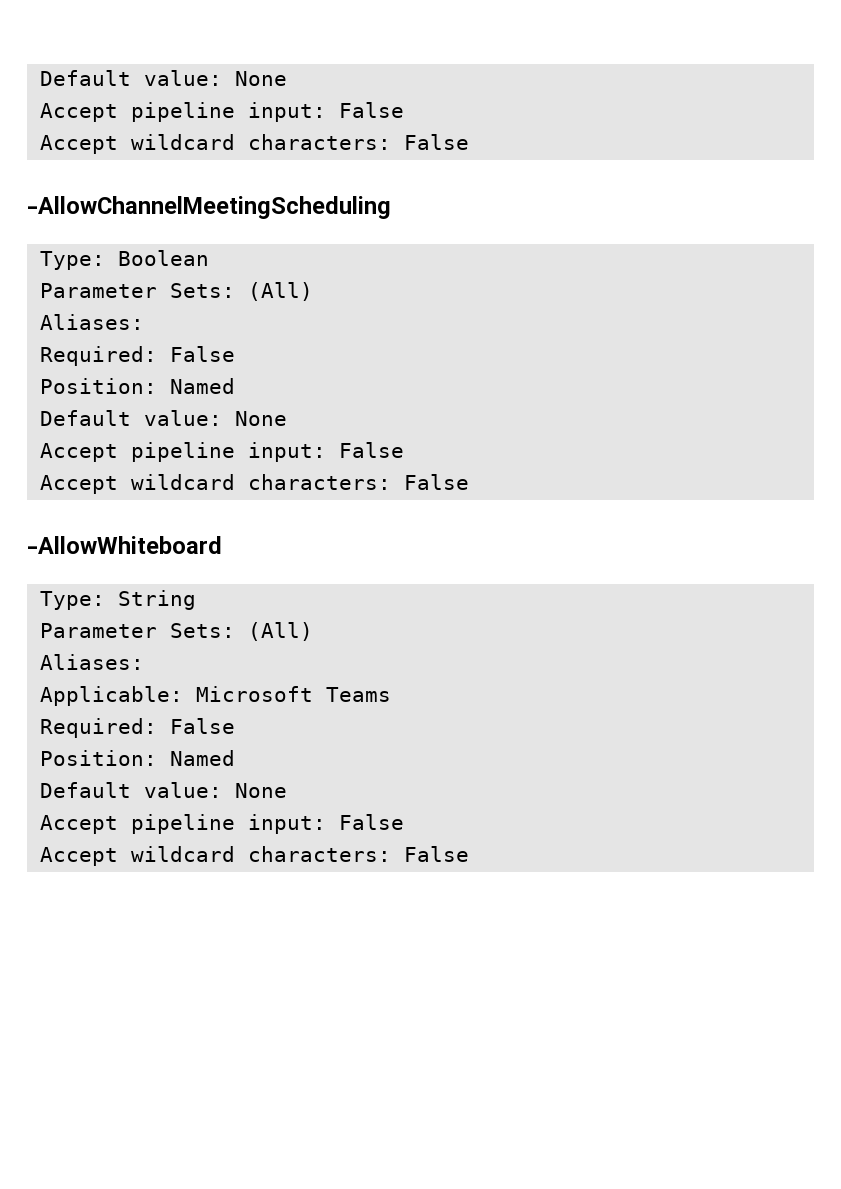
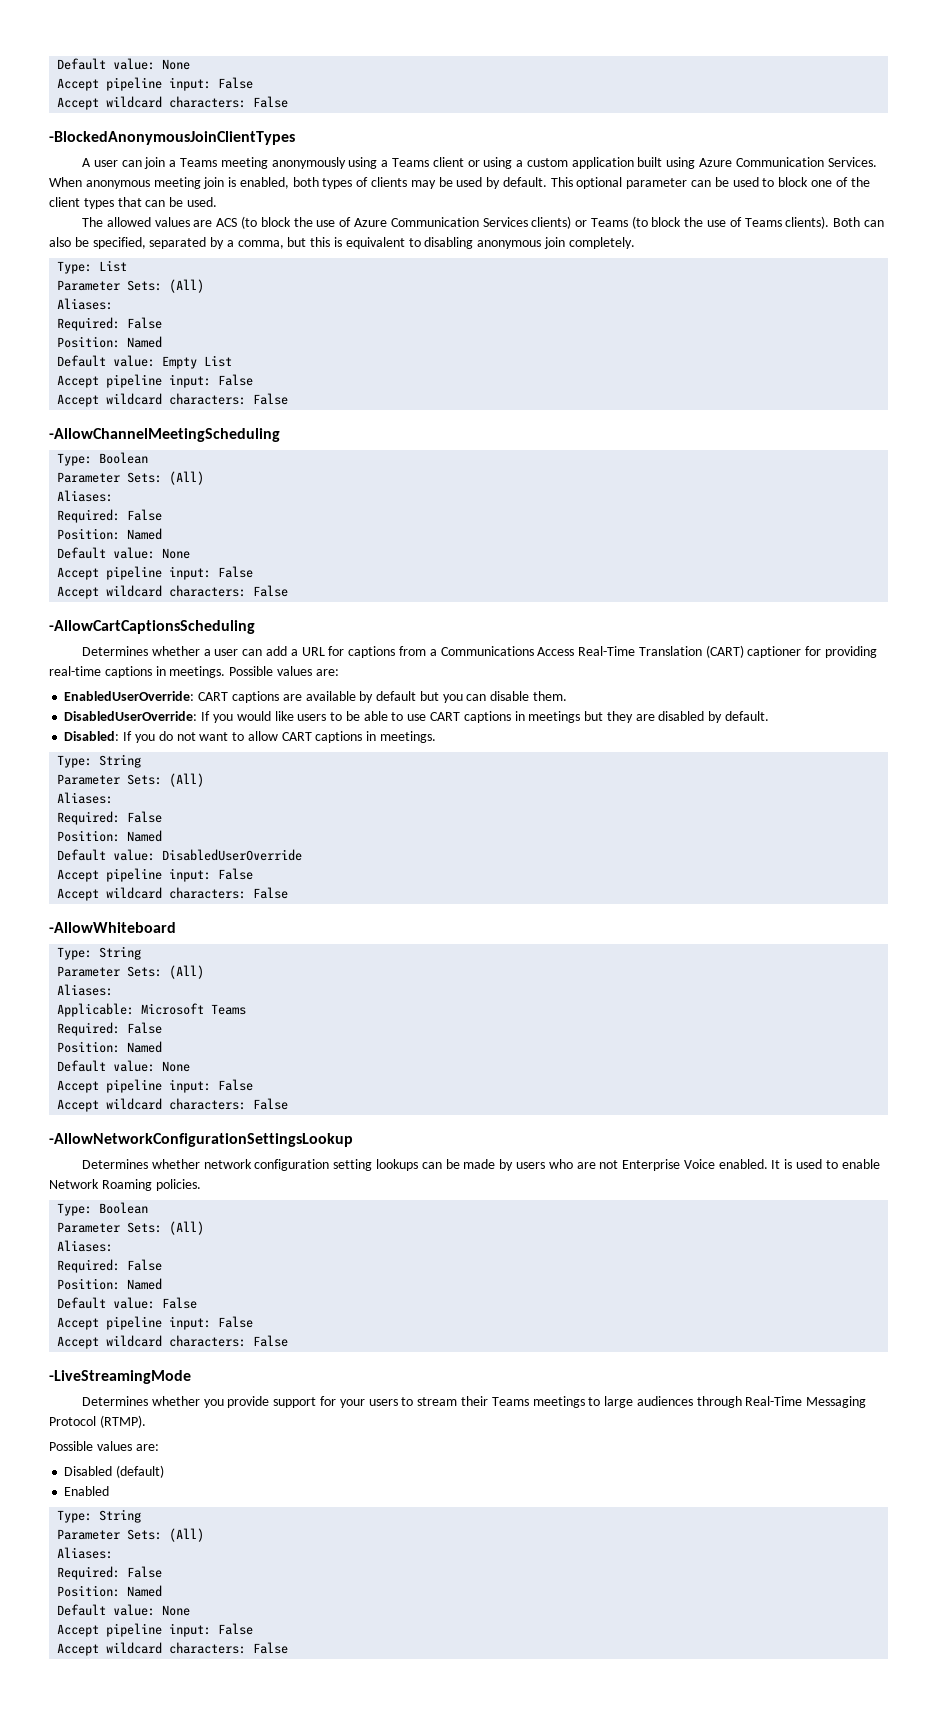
(469, 142) none -> [49,131,295,145] [82,157,877,169] [49,177,870,189] [49,197,217,209] [82,216,884,229] [49,237,635,249] [57,260,128,274] [57,279,205,293] [57,298,114,310] [57,317,163,331] [57,336,163,348] [57,355,233,369] [57,374,254,388] [57,393,289,407] // -BlockedAnonymousJoinClientTypes // A user can join a Teams meeting anonymously using a Teams client or using a custom application built using Azure Communication Services. When anonymous meeting join is enabled, both types of clients may be used by default. This optional parameter can be used to block one of the client types that can be used. // The allowed values are ACS (to block the use of Azure Communication Services clients) or Teams (to block the use of Teams clients). Both can also be specified, separated by a comma, but this is equivalent to disabling anonymous join completely. // Type: List // Parameter Sets: (All) // Aliases: // Required: False // Position: Named // Default value: Empty List // Accept pipeline input: False // Accept wildcard characters: False
(469, 482) none -> [49,620,255,634] [82,645,877,658] [49,666,339,678] [64,691,567,703] [64,711,769,723] [64,731,436,743] [57,754,142,768] [57,773,205,787] [57,792,114,804] [57,811,163,825] [57,830,163,842] [57,849,303,861] [57,868,254,882] [57,887,289,901] // -AllowCartCaptionsScheduling // Determines whether a user can add a URL for captions from a Communications Access Real-Time Translation (CART) captioner for providing real-time captions in meetings. Possible values are: // EnabledUserOverride: CART captions are available by default but you can disable them. // DisabledUserOverride: If you would like users to be able to use CART captions in meetings but they are disabled by default. // Disabled: If you do not want to allow CART captions in meetings. // Type: String // Parameter Sets: (All) // Aliases: // Required: False // Position: Named // Default value: DisabledUserOverride // Accept pipeline input: False // Accept wildcard characters: False
(469, 854) none -> [49,1133,353,1147] [82,1159,880,1171] [49,1179,201,1191] [57,1202,149,1216] [57,1221,205,1235] [57,1240,114,1252] [57,1259,163,1273] [57,1278,163,1290] [57,1297,198,1309] [57,1316,254,1330] [57,1335,289,1349] [49,1370,191,1384] [82,1396,867,1408] [49,1415,146,1428] [49,1441,159,1451] [64,1465,165,1478] [64,1486,110,1496] [57,1509,142,1523] [57,1528,205,1542] [57,1547,114,1559] [57,1566,163,1580] [57,1585,163,1597] [57,1604,191,1616] [57,1623,254,1637] [57,1642,289,1656] // -AllowNetworkConfigurationSettingsLookup // Determines whether network configuration setting lookups can be made by users who are not Enterprise Voice enabled. It is used to enable Network Roaming policies. // Type: Boolean // Parameter Sets: (All) // Aliases: // Required: False // Position: Named // Default value: False // Accept pipeline input: False // Accept wildcard characters: False // -LiveStreamingMode // Determines whether you provide support for your users to stream their Teams meetings to large audiences through Real-Time Messaging Protocol (RTMP). // Possible values are: // Disabled (default) // Enabled // Type: String // Parameter Sets: (All) // Aliases: // Required: False // Position: Named // Default value: None // Accept pipeline input: False // Accept wildcard characters: False

